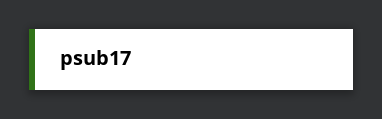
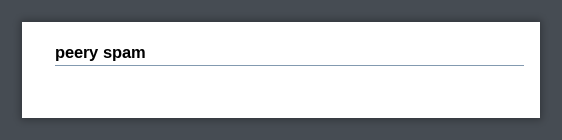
[60,50,131,70] psub17 -> [55,48,146,61] peery spam

